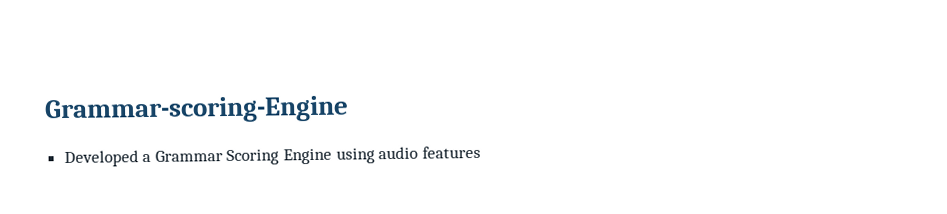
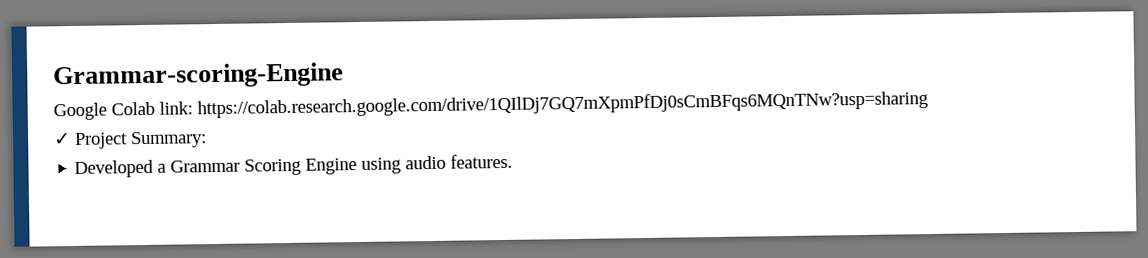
(349, 110) none -> [53,90,928,121] [54,131,207,149] // Google Colab link: https://colab.research.google.com/drive/1QIlDj7GQ7mXpmPfDj0sCmBFqs6MQnTNw?usp=sharing // ✓ Project Summary:
[421,145,481,159] features -> [450,153,514,169] features.

